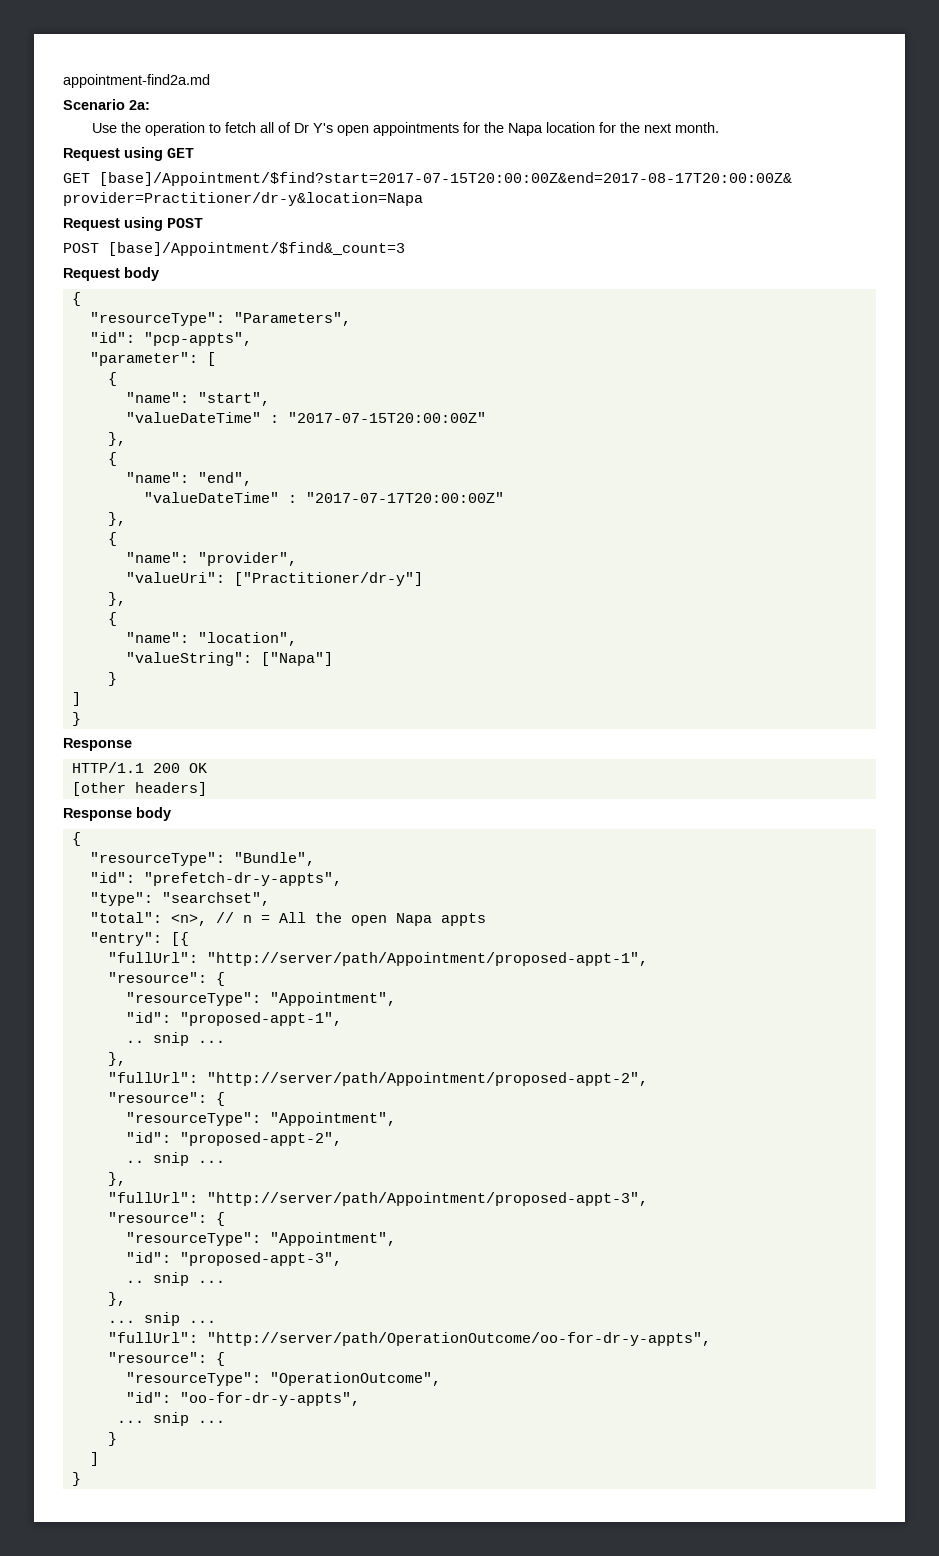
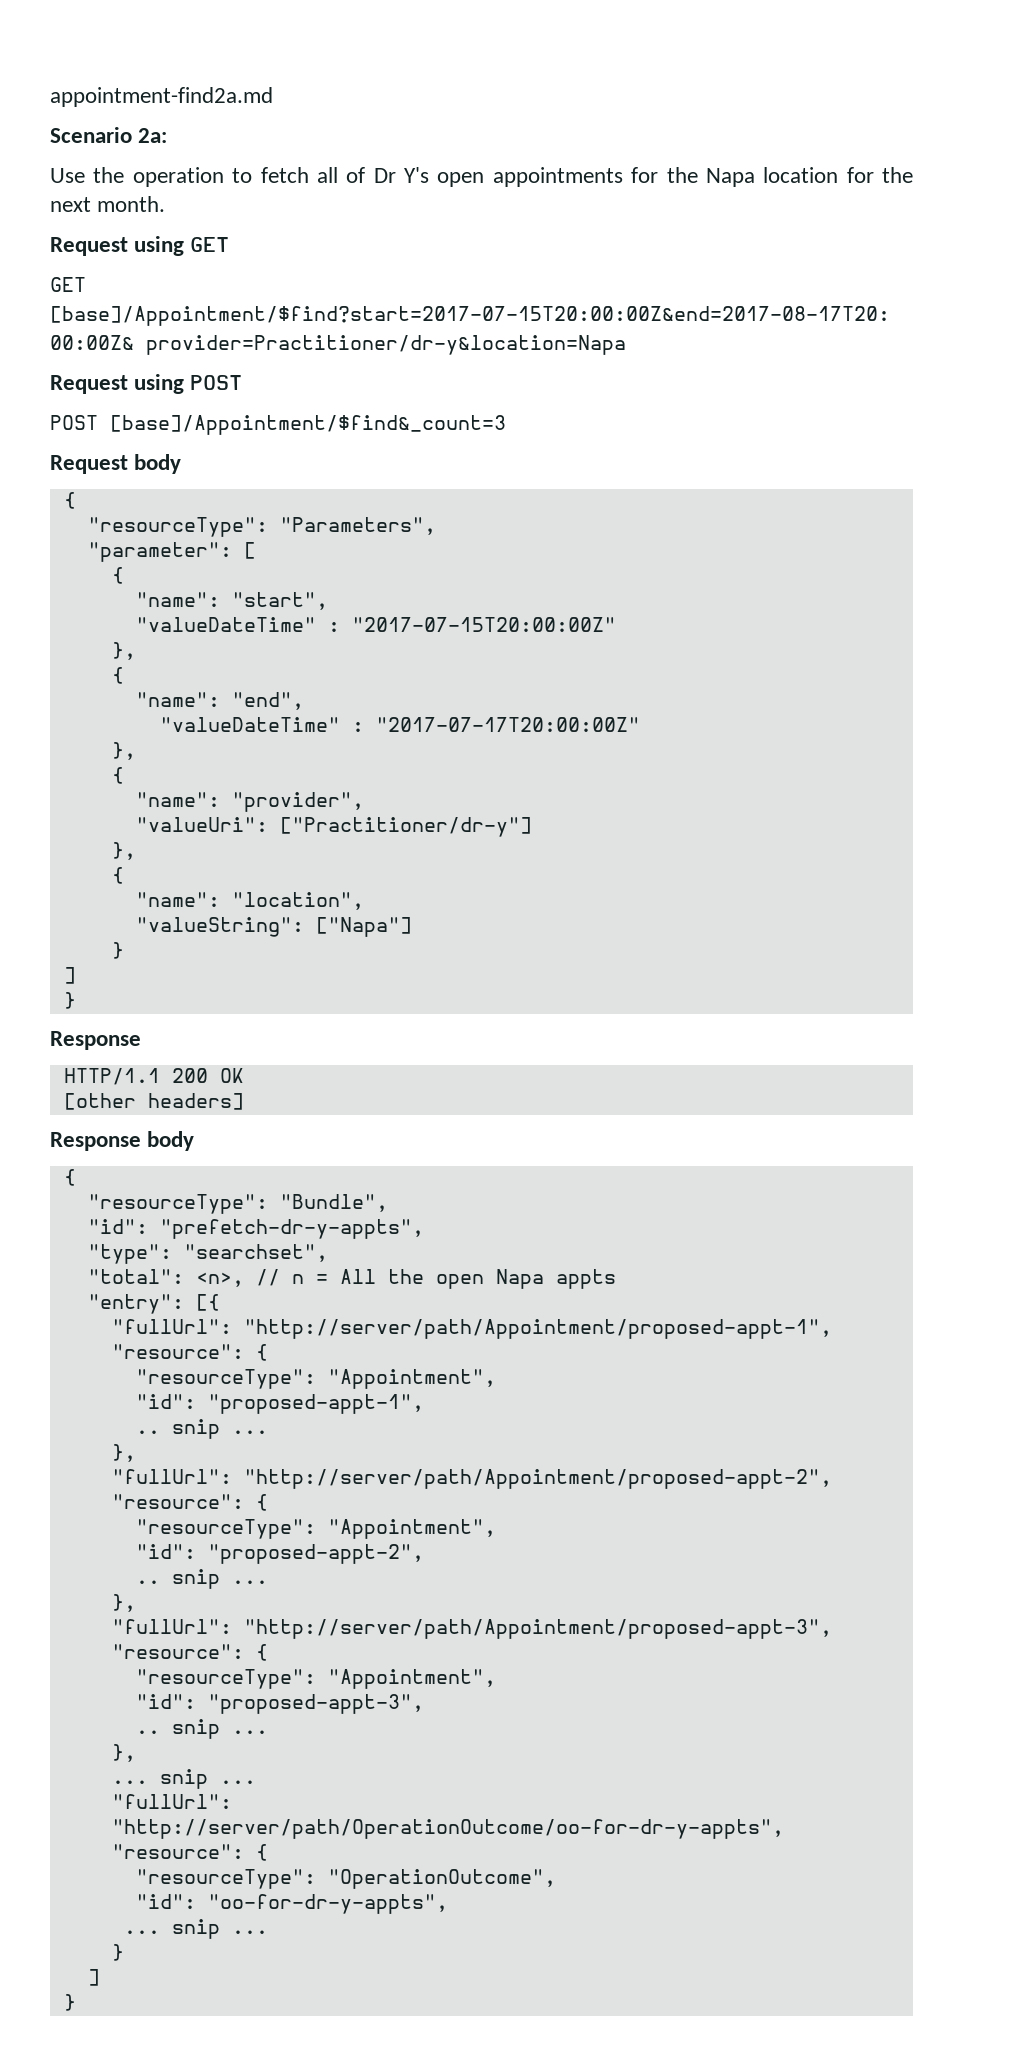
[89,332,252,346] // "id": "pcp-appts", -> (436, 526) none

